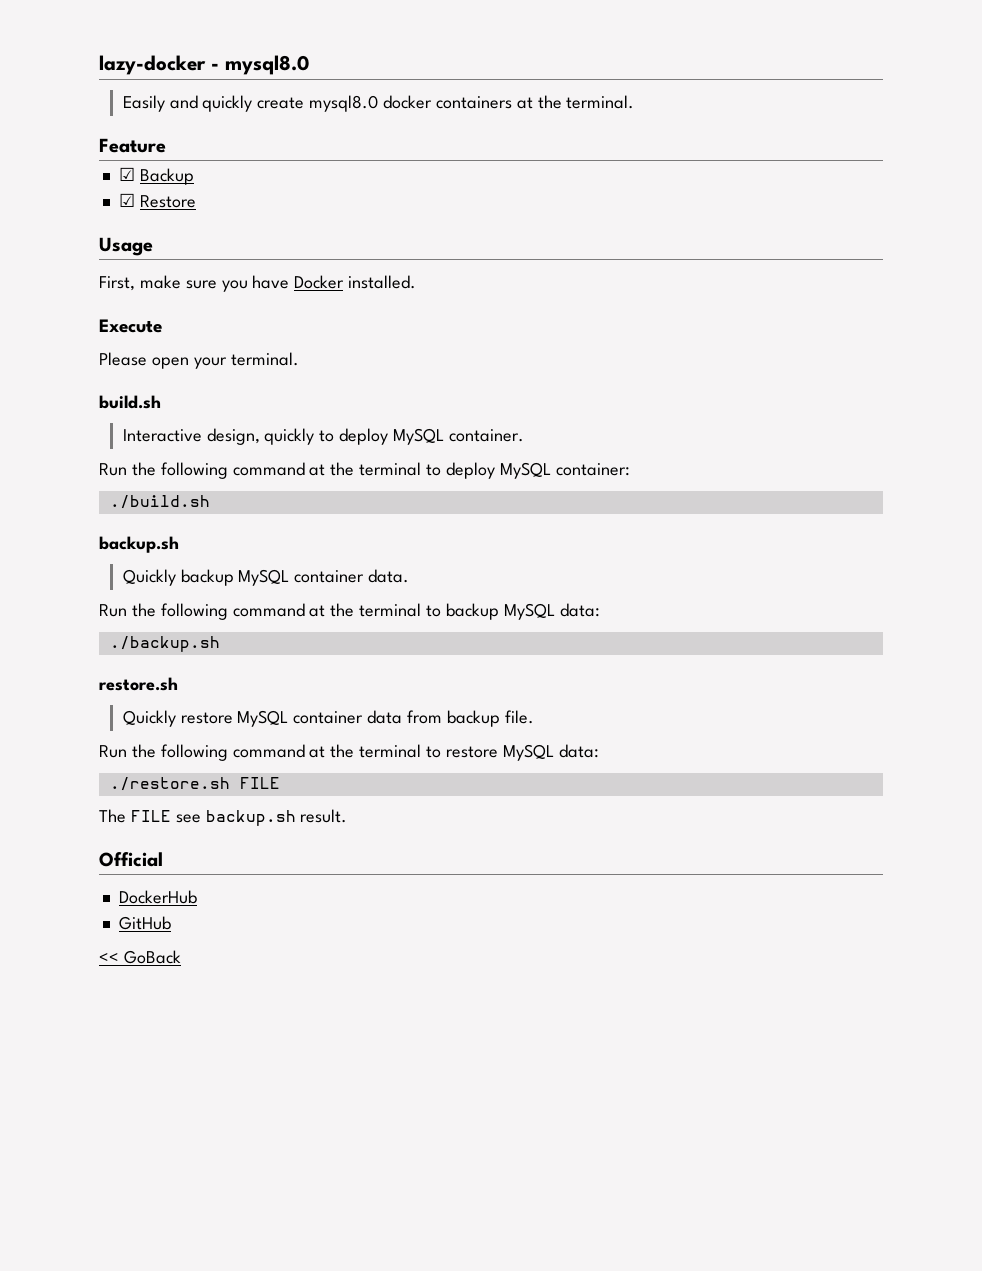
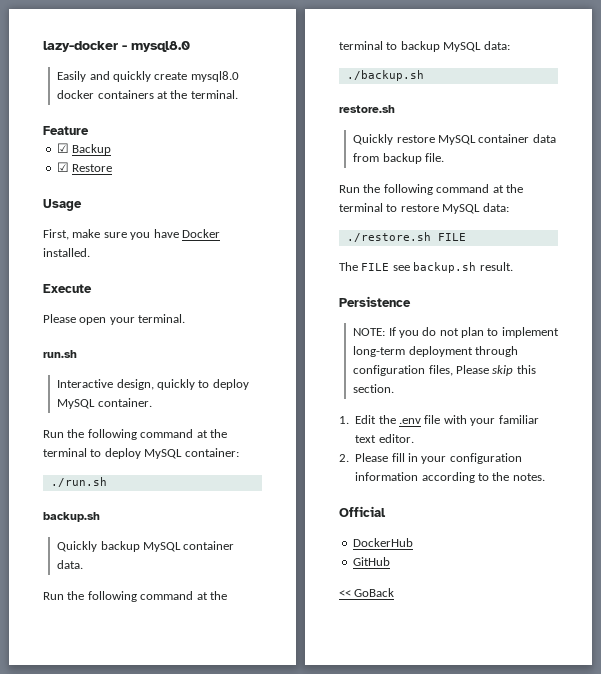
[99,395,161,409] build.sh -> [43,350,77,358] run.sh
[109,495,210,509] ./build.sh -> [50,477,107,487] ./run.sh
(348, 816) none -> [339,296,411,307] [353,327,559,338] [353,346,518,357] [353,365,536,376] [353,384,395,393] [339,415,539,426] [355,434,414,443] [339,453,522,464] [355,472,545,483] // Persistence // NOTE: If you do not plan to implement long-term deployment through configuration files, Please skip this section. // 1. Edit the .env file with your familiar text editor. // 2. Please fill in your configuration information according to the notes.

